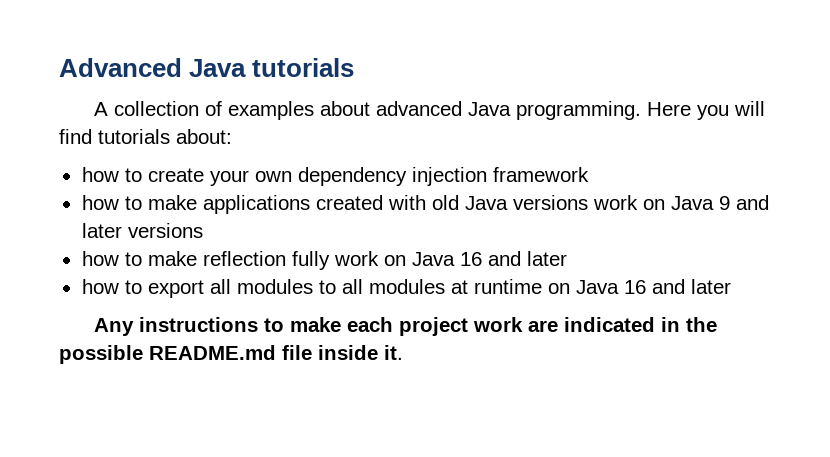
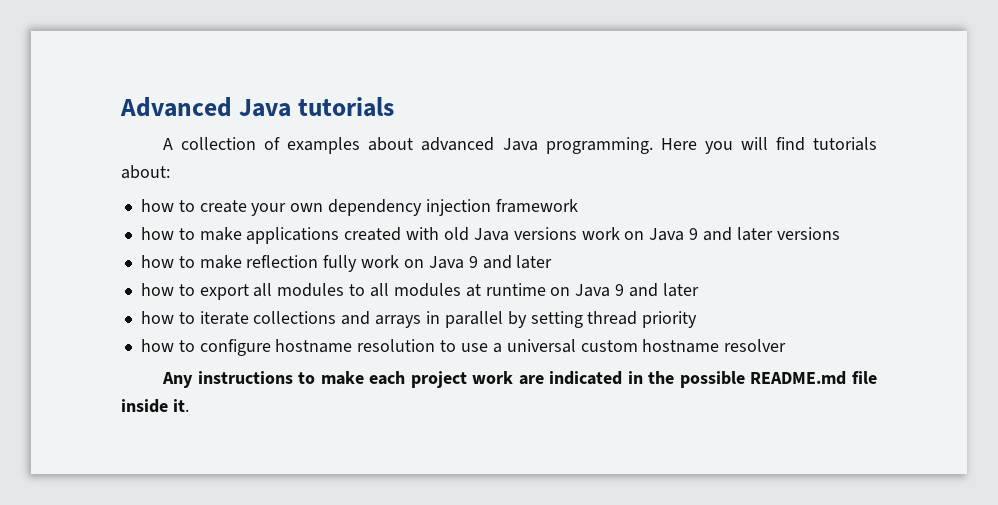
[459,252,482,266] 16 -> [468,256,478,268] 9
[623,279,731,294] 16 and later -> [615,283,699,297] [140,311,698,328] [140,339,787,356] 9 and later // how to iterate collections and arrays in parallel by setting thread priority // how to configure hostname resolution to use a universal custom hostname resolver

